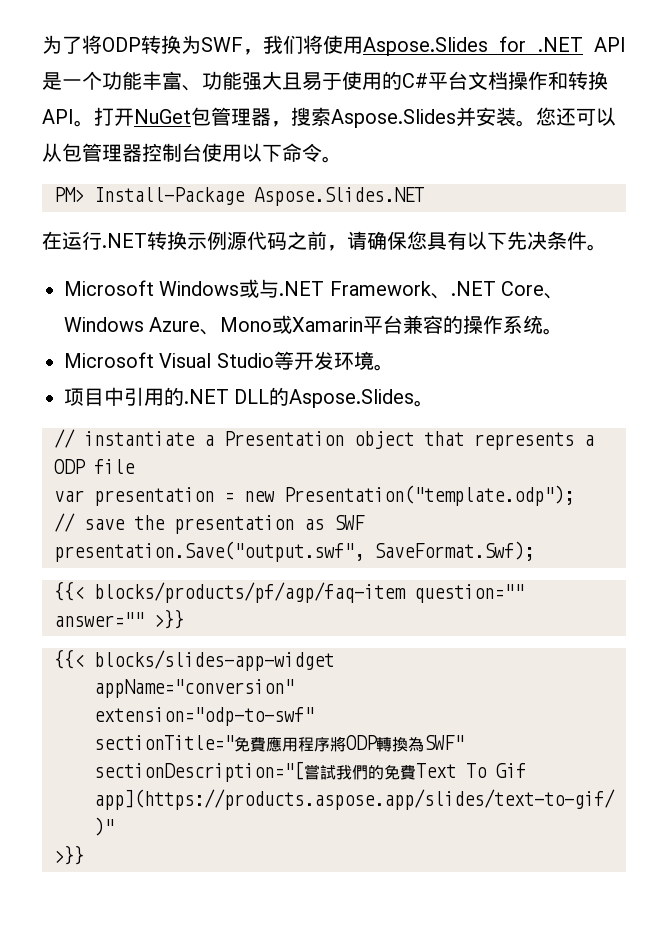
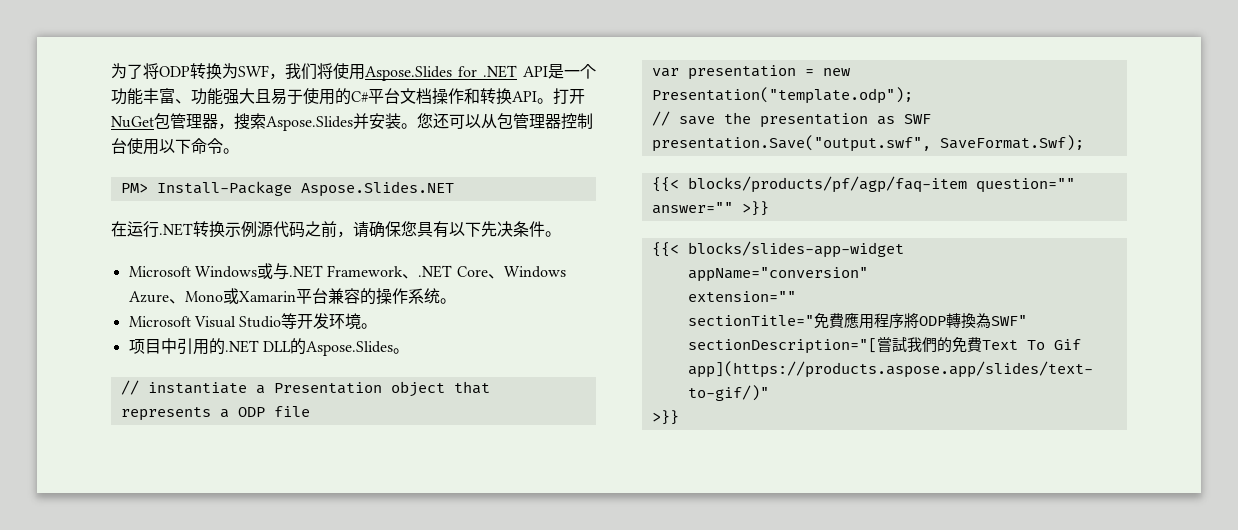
[94,707,314,726] extension="odp-to-swf" -> [687,291,796,302] extension=""

